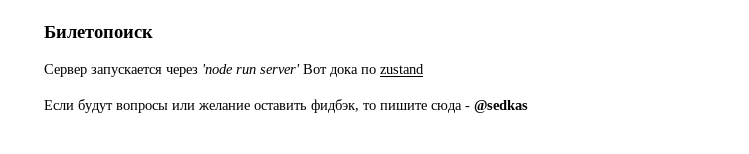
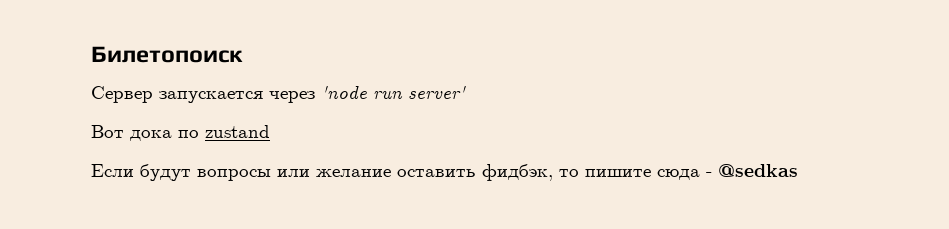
(300, 69) none -> (466, 92) //

